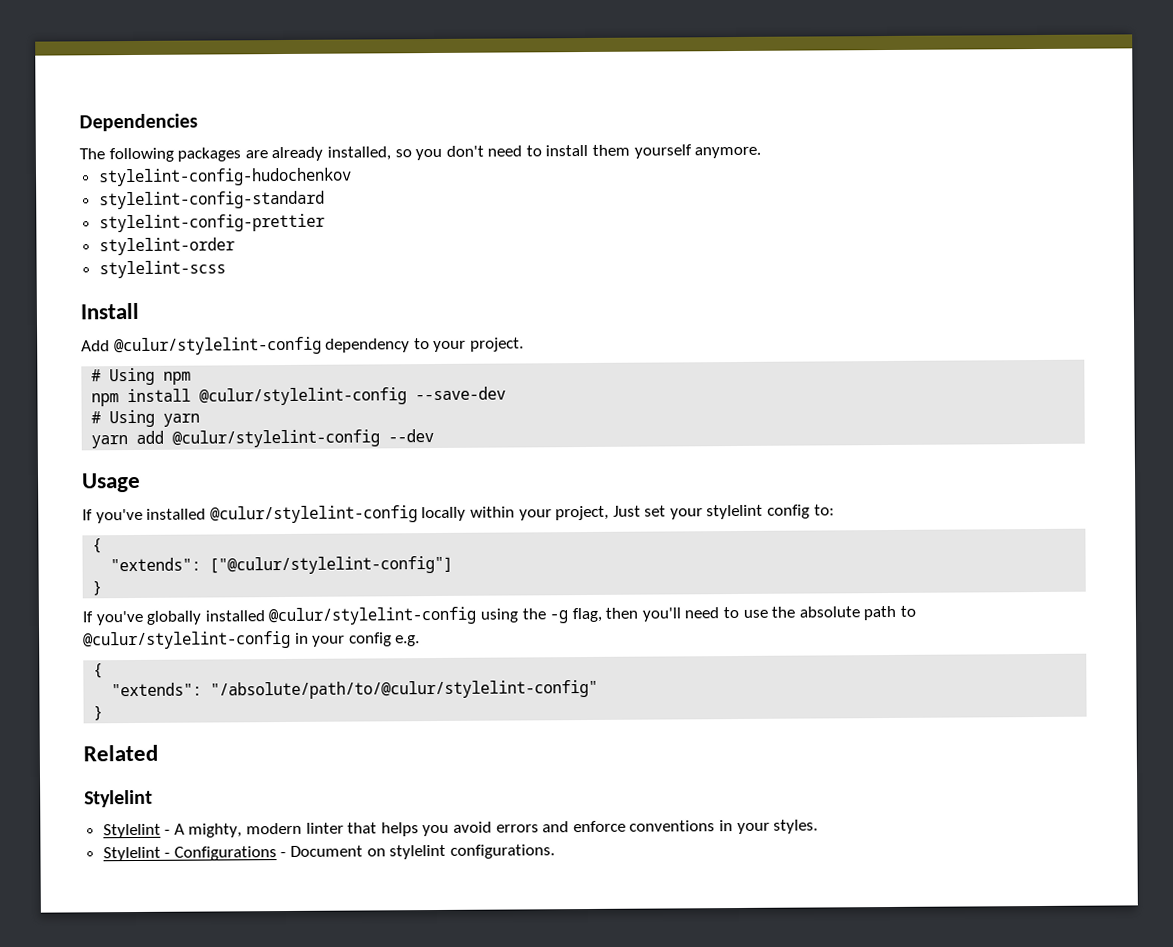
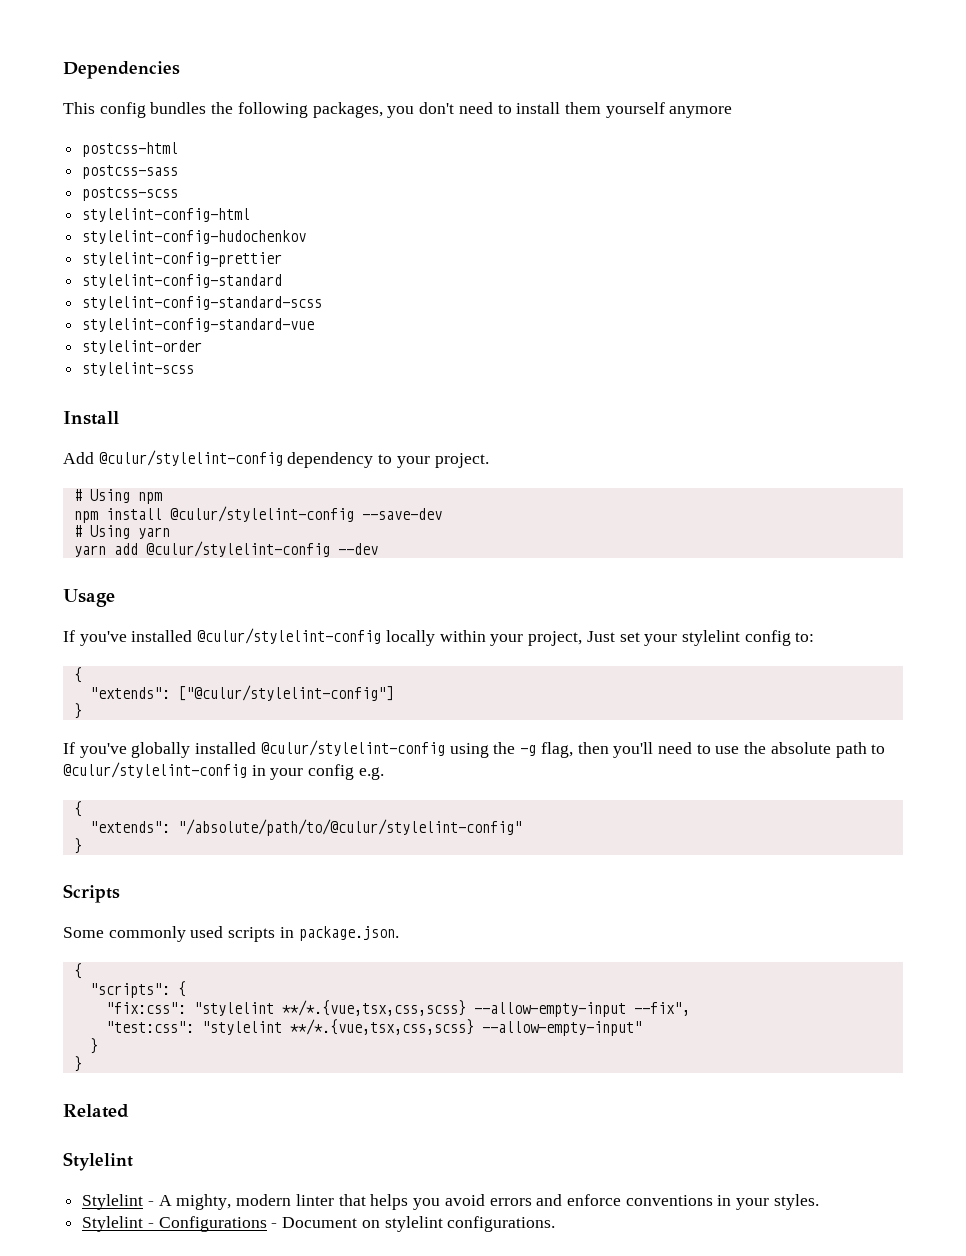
[79,146,412,163] The following packages are already installed, so -> [63,102,383,118] This config bundles the following packages,
[694,146,762,159] anymore. -> [669,106,733,118] [82,142,179,157] [82,165,179,179] [82,187,179,201] [82,208,251,222] anymore // postcss-html // postcss-sass // postcss-scss // stylelint-config-html
(352, 177) none -> [82,252,283,267] // stylelint-config-prettier
[98,213,325,233] stylelint-config-prettier -> [82,296,323,310] [82,318,315,332] stylelint-config-standard-scss // stylelint-config-standard-vue
(104, 713) none -> [63,884,120,903] [63,926,399,942] [73,963,82,979] [89,981,186,998] [105,1000,690,1017] [105,1019,642,1036] [89,1038,98,1054] [73,1056,82,1072] // Scripts // Some commonly used scripts in package.json. // { // "scripts": { // "fix:css": "stylelint **/*.{vue,tsx,css,scss} --allow-empty-input --fix", // "test:css": "stylelint **/*.{vue,tsx,css,scss} --allow-empty-input" // } // }

